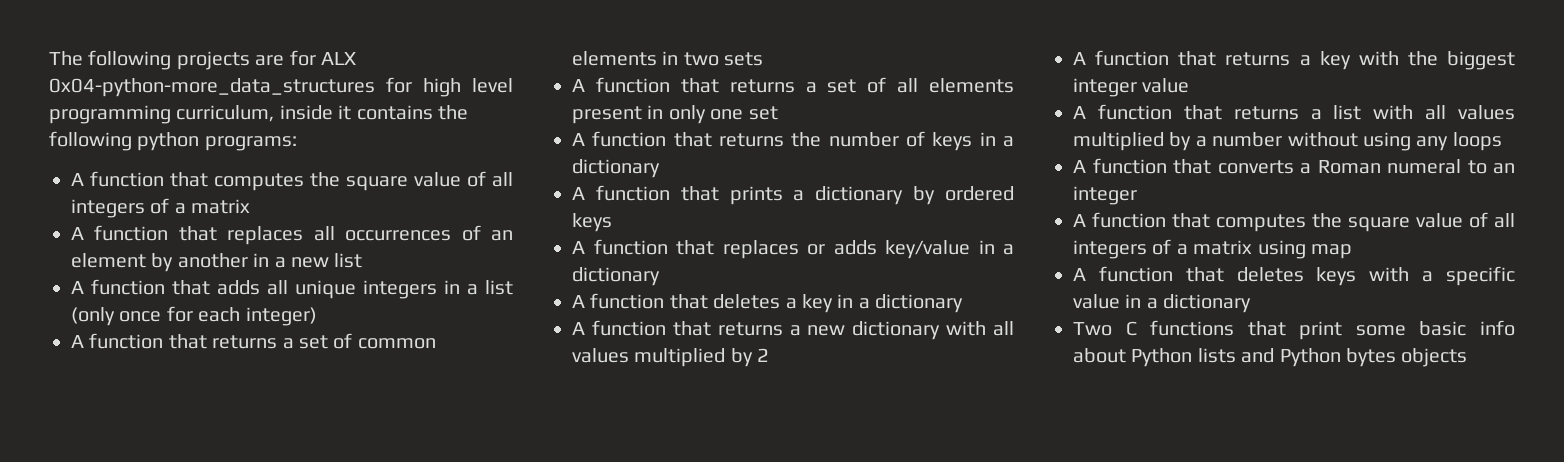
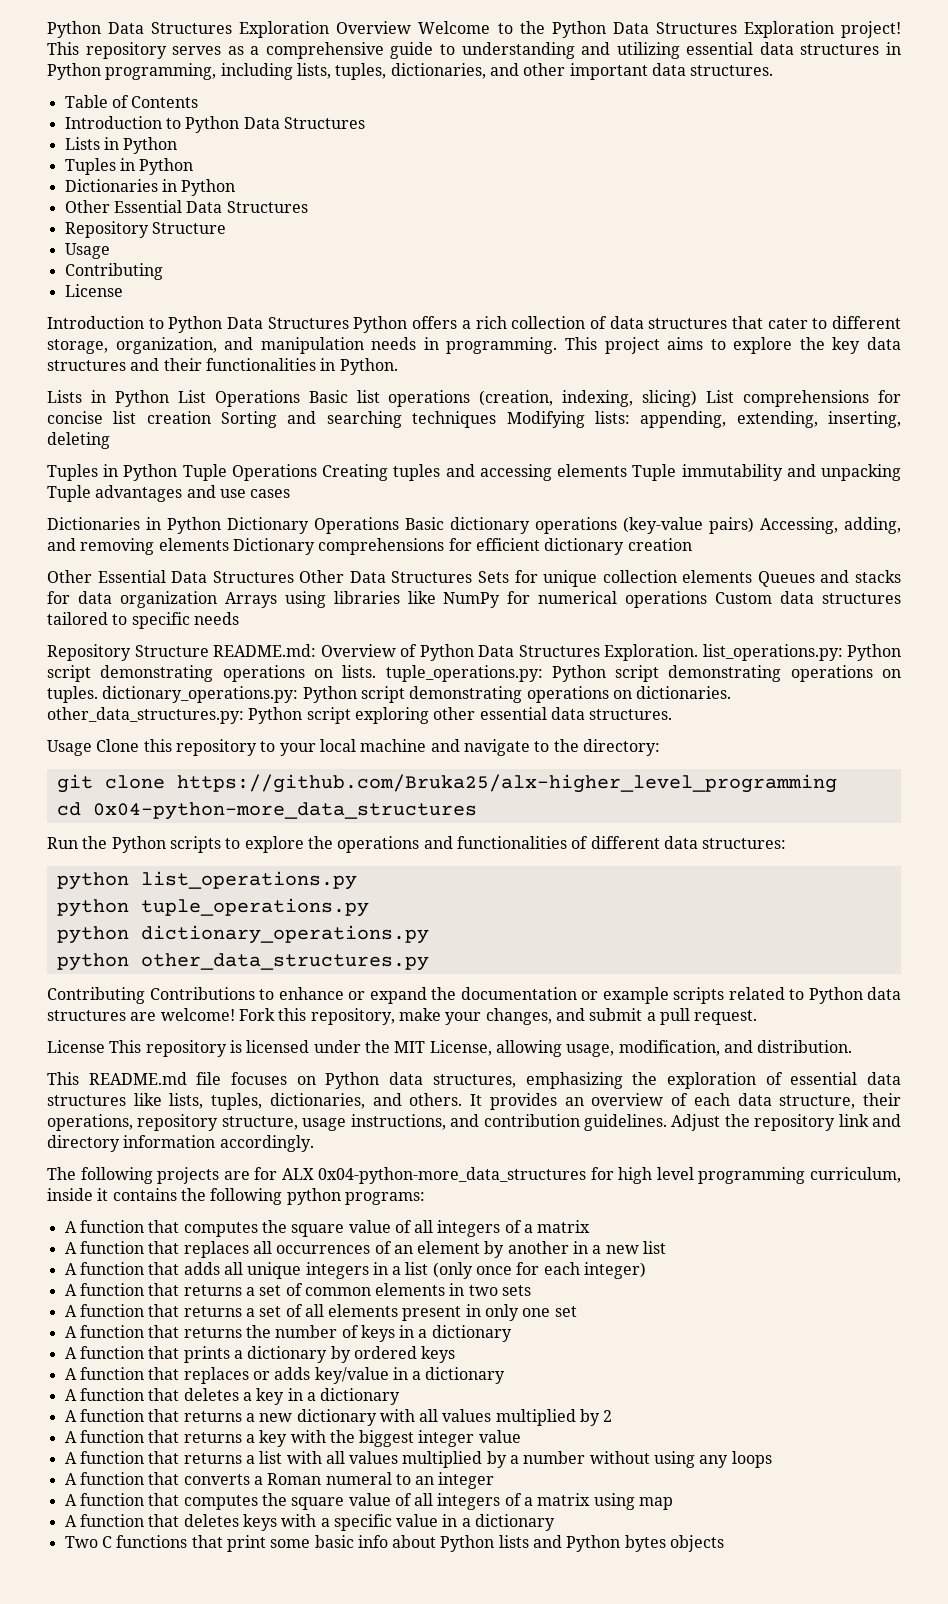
(49, 58) none -> [47,21,901,38] [47,42,901,59] [47,63,774,80] [64,95,199,108] [64,116,365,133] [64,137,178,154] [64,158,194,175] [64,179,236,196] [64,200,308,213] [64,221,226,238] [64,243,110,259] [64,263,163,280] [64,284,123,297] [47,316,901,333] [47,337,901,354] [47,358,398,375] [47,390,901,407] [47,411,902,428] [47,432,110,449] [47,464,902,481] [47,485,291,502] [47,517,901,534] [47,538,692,555] [47,570,901,587] [47,591,901,608] [47,612,239,629] [47,644,901,661] [47,665,901,682] [47,686,732,703] [47,707,673,724] [47,739,660,756] [56,774,837,793] [56,802,477,820] [47,836,787,853] [56,871,357,890] [56,898,369,917] [56,925,429,944] [56,953,429,971] [47,987,901,1004] [47,1008,758,1025] [47,1040,853,1057] [47,1072,902,1089] [47,1093,902,1110] [47,1114,901,1131] [47,1135,314,1152] Python Data Structures Exploration Overview Welcome to the Python Data Structures Exploration project! This repository serves as a comprehensive guide to understanding and utilizing essential data structures in Python programming, including lists, tuples, dictionaries, and other important data structures. // Table of Contents // Introduction to Python Data Structures // Lists in Python // Tuples in Python // Dictionaries in Python // Other Essential Data Structures // Repository Structure // Usage // Contributing // License // Introduction to Python Data Structures Python offers a rich collection of data structures that cater to different storage, organization, and manipulation needs in programming. This project aims to explore the key data structures and their functionalities in Python. // Lists in Python List Operations Basic list operations (creation, indexing, slicing) List comprehensions for concise list creation Sorting and searching techniques Modifying lists: appending, extending, inserting, deleting // Tuples in Python Tuple Operations Creating tuples and accessing elements Tuple immutability and unpacking Tuple advantages and use cases // Dictionaries in Python Dictionary Operations Basic dictionary operations (key-value pairs) Accessing, adding, and removing elements Dictionary comprehensions for efficient dictionary creation // Other Essential Data Structures Other Data Structures Sets for unique collection elements Queues and stacks for data organization Arrays using libraries like NumPy for numerical operations Custom data structures tailored to specific needs // Repository Structure README.md: Overview of Python Data Structures Exploration. list_operations.py: Python script demonstrating operations on lists. tuple_operations.py: Python script demonstrating operations on tuples. dictionary_operations.py: Python script demonstrating operations on dictionaries. other_data_structures.py: Python script exploring other essential data structures. // Usage Clone this repository to your local machine and navigate to the directory: // git clone https://github.com/Bruka25/alx-higher_level_programming // cd 0x04-python-more_data_structures // Run the Python scripts to explore the operations and functionalities of different data structures: // python list_operations.py // python tuple_operations.py // python dictionary_operations.py // python other_data_structures.py // Contributing Contributions to enhance or expand the documentation or example scripts related to Python data structures are welcome! Fork this repository, make your changes, and submit a pull request. // License This repository is licensed under the MIT License, allowing usage, modification, and distribution. // This README.md file focuses on Python data structures, emphasizing the exploration of essential data structures like lists, tuples, dictionaries, and others. It provides an overview of each data structure, their operations, repository structure, usage instructions, and contribution guidelines. Adjust the repository link and directory information accordingly. //

